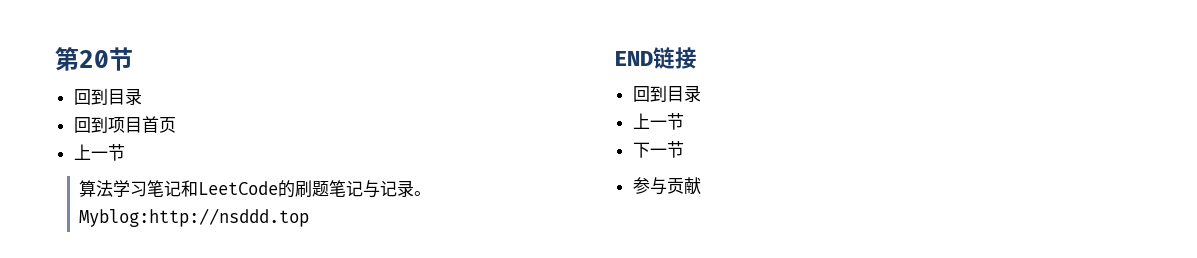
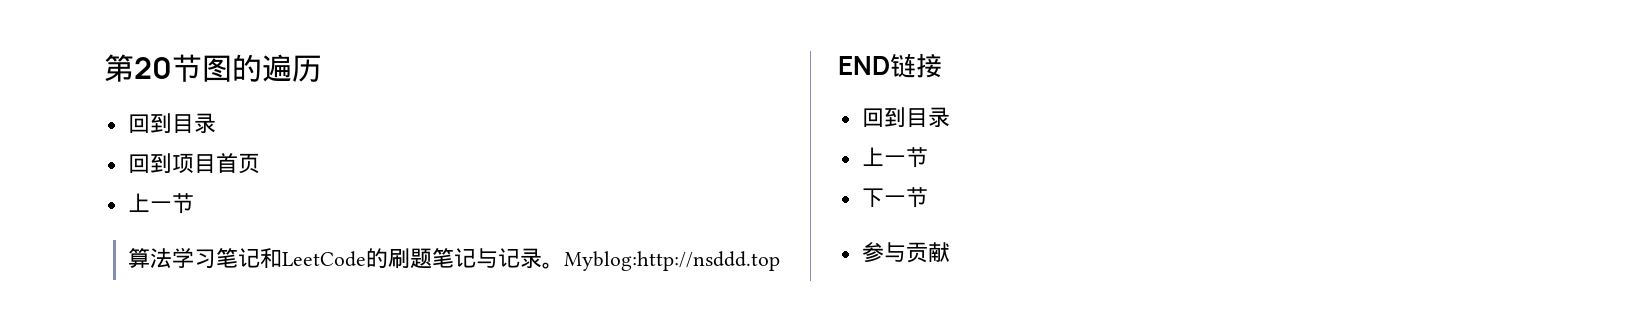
(133, 59) none -> [202,54,322,82] 图的遍历

